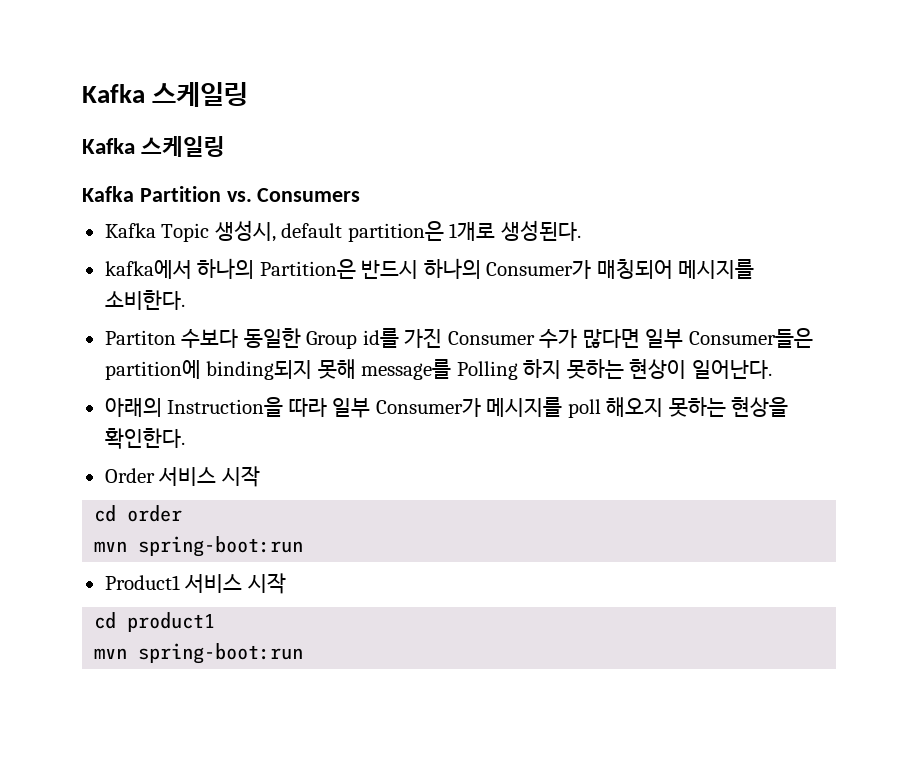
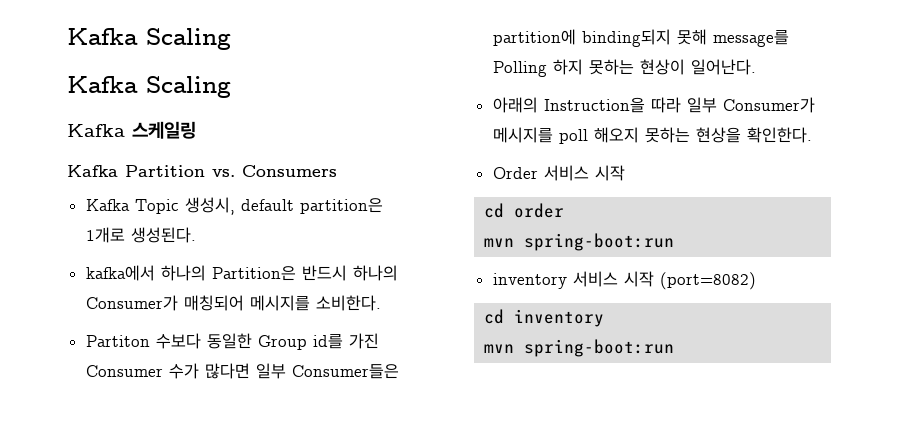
[82,82,249,107] Kafka 스케일링 -> [67,28,231,50] [67,76,231,98] Kafka Scaling // Kafka Scaling
[104,573,286,594] [94,612,216,632] Product1 서비스 시작 // cd product1 -> [492,271,756,290] [484,309,605,327] inventory 서비스 시작 (port=8082) // cd inventory

